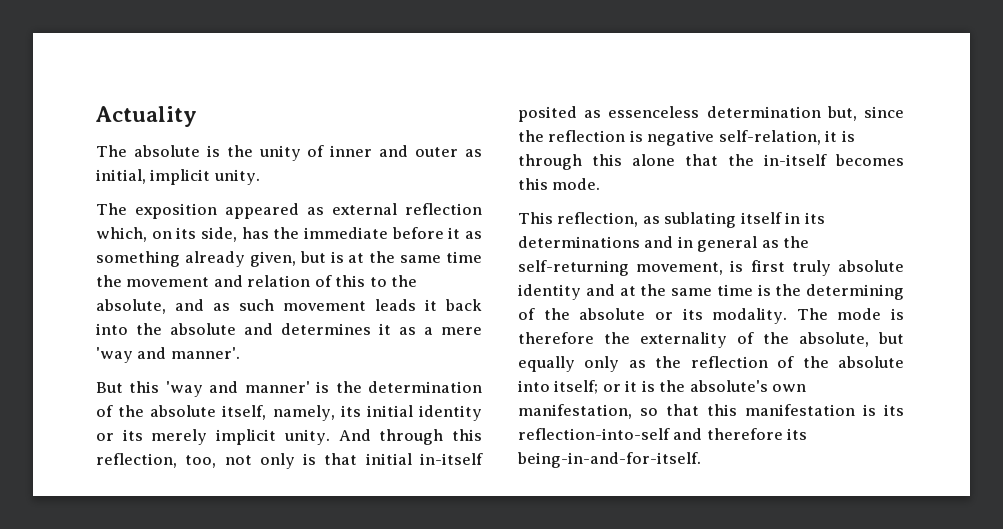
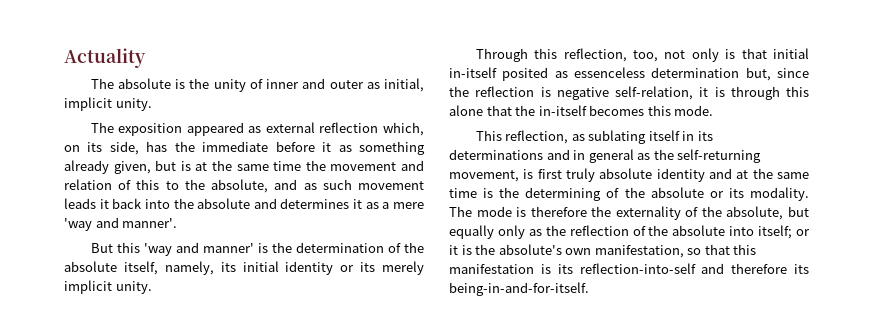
[338,429,444,445] And through -> [475,48,528,62] // Through

